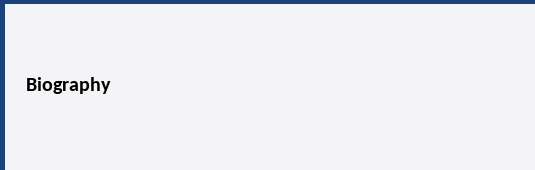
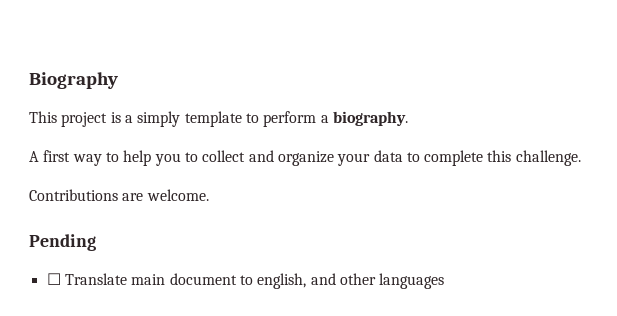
(111, 85) none -> [29,111,408,127] [29,150,581,166] [29,189,209,201] [29,234,96,251] [46,273,445,289] // This project is a simply template to perform a biography. // A first way to help you to collect and organize your data to complete this challenge. // Contributions are welcome. // Pending // ☐ Translate main document to english, and other languages

